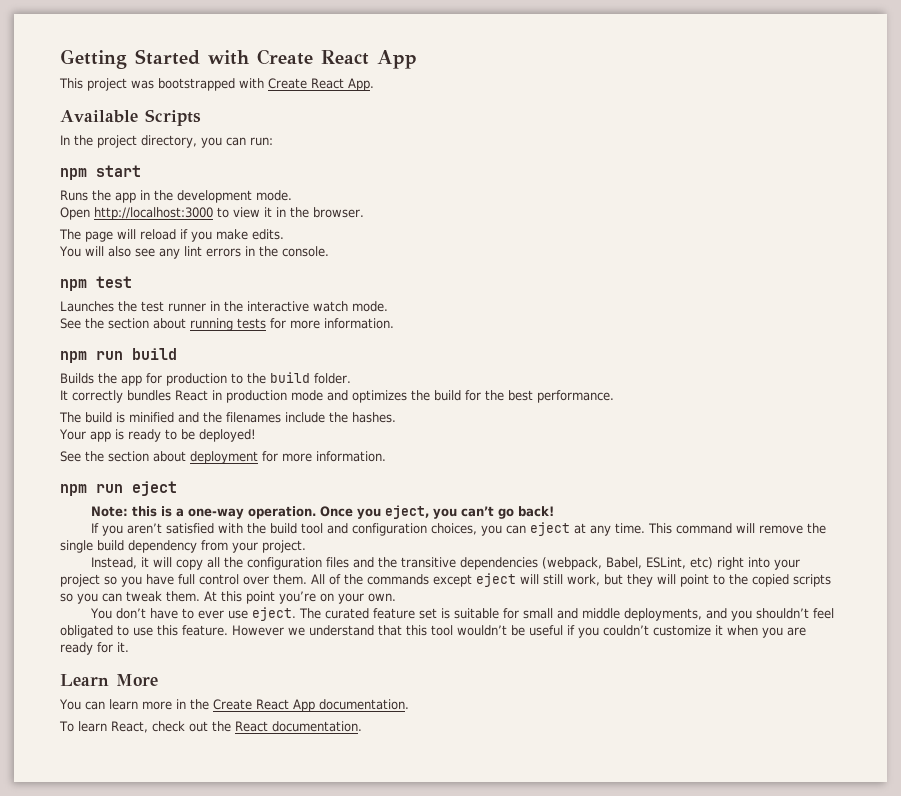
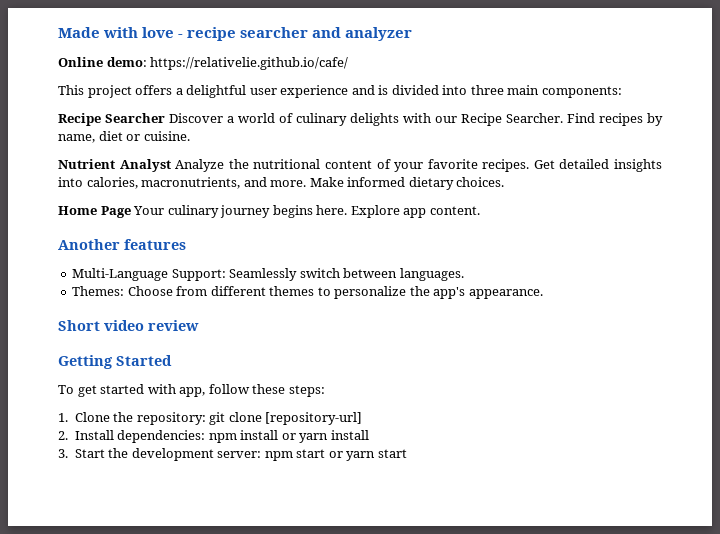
[60,49,417,69] [59,78,374,91] [60,109,201,126] [60,135,273,148] [60,165,141,180] [60,190,292,203] [60,207,364,220] [59,229,284,242] [59,246,329,259] [60,276,132,291] [60,301,388,312] [60,318,394,331] [60,348,177,363] [60,372,351,386] [60,390,614,403] [59,412,396,423] [59,429,256,442] [60,451,386,464] [60,481,177,496] [91,505,555,519] [91,522,827,536] [60,540,306,553] [91,557,801,570] [60,573,831,587] [60,591,396,604] [90,607,835,621] [60,625,806,638] [60,642,129,655] [60,674,158,686] [59,699,409,712] [59,721,362,733] Getting Started with Create React App // This project was bootstrapped with Create React App. // Available Scripts // In the project directory, you can run: // npm start // Runs the app in the development mode. // Open http://localhost:3000 to view it in the browser. // The page will reload if you make edits. // You will also see any lint errors in the console. // npm test // Launches the test runner in the interactive watch mode. // See the section about running tests for more information. // npm run build // Builds the app for production to the build folder. // It correctly bundles React in production mode and optimizes the build for the best performance. // The build is minified and the filenames include the hashes. // Your app is ready to be deployed! // See the section about deployment for more information. // npm run eject // Note: this is a one-way operation. Once you eject, you can’t go back! // If you aren’t satisfied with the build tool and configuration choices, you can eject at any time. This command will remove the single build dependency from your project. // Instead, it will copy all the configuration files and the transitive dependencies (webpack, Babel, ESLint, etc) right into your project so you have full control over them. All of the commands except eject will still work, but they will point to the copied scripts so you can tweak them. At this point you’re on your own. // You don’t have to ever use eject. The curated feature set is suitable for small and middle deployments, and you shouldn’t feel obligated to use this feature. However we understand that this tool wouldn’t be useful if you couldn’t customize it when you are ready for it. // Learn More // You can learn more in the Create React App documentation. // To learn React, check out the React documentation. -> [58,27,413,41] [58,57,349,70] [58,85,622,98] [58,113,663,126] [58,131,190,143] [58,159,662,172] [58,177,505,190] [58,205,480,218] [58,239,186,250] [72,268,464,281] [72,286,543,299] [58,320,199,331] [58,355,172,369] [58,384,325,397] [58,412,363,425] [58,430,369,443] [58,448,407,461] Made with love - recipe searcher and analyzer // Online demo: https://relativelie.github.io/cafe/ // This project offers a delightful user experience and is divided into three main components: // Recipe Searcher Discover a world of culinary delights with our Recipe Searcher. Find recipes by name, diet or cuisine. // Nutrient Analyst Analyze the nutritional content of your favorite recipes. Get detailed insights into calories, macronutrients, and more. Make informed dietary choices. // Home Page Your culinary journey begins here. Explore app content. // Another features // Multi-Language Support: Seamlessly switch between languages. // Themes: Choose from different themes to personalize the app's appearance. // Short video review // Getting Started // To get started with app, follow these steps: // 1. Clone the repository: git clone [repository-url] // 2. Install dependencies: npm install or yarn install // 3. Start the development server: npm start or yarn start

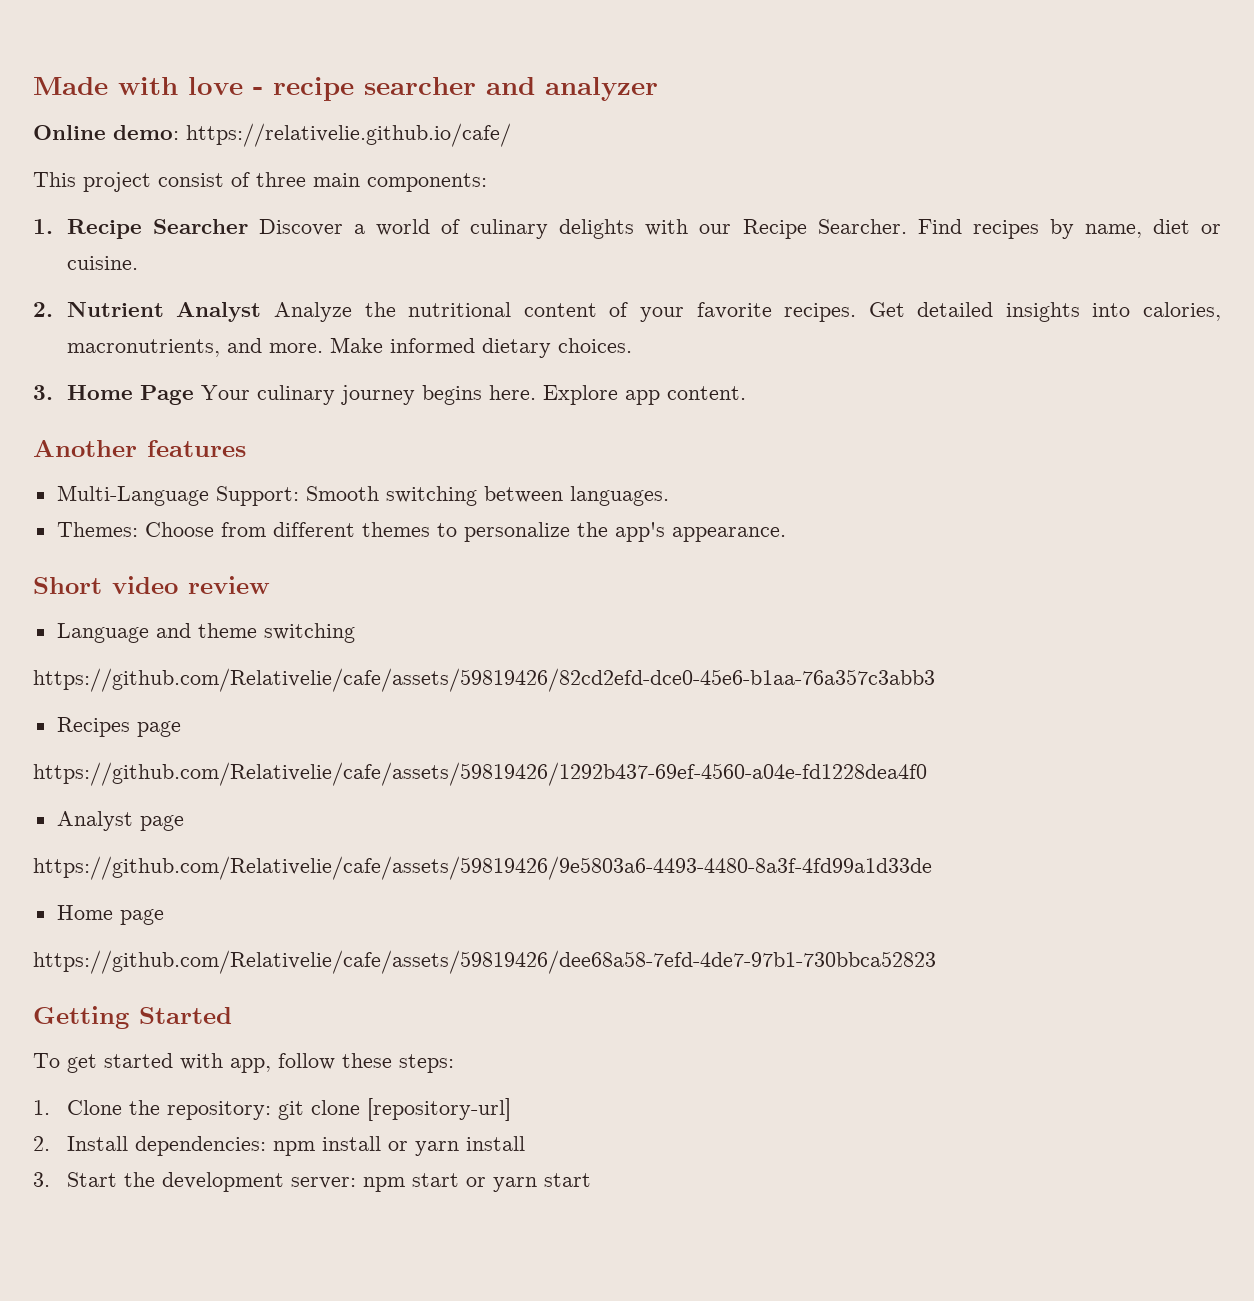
[135,85,468,98] offers a delightful user experience and is divided into -> [158,172,250,187] consist of
(622, 92) none -> [33,219,53,234] 1.
(190, 136) none -> [33,302,53,317] 2.
(505, 182) none -> [33,385,53,400] 3.
[229,268,340,281] Seamlessly switch -> [305,486,477,506] Smooth switching
(199, 325) none -> [56,623,355,643] [33,668,935,692] [56,717,181,737] [33,762,927,786] [56,811,184,831] [33,856,932,880] [56,905,164,925] [33,950,936,974] // Language and theme switching // https://github.com/Relativelie/cafe/assets/59819426/82cd2efd-dce0-45e6-b1aa-76a357c3abb3 // Recipes page // https://github.com/Relativelie/cafe/assets/59819426/1292b437-69ef-4560-a04e-fd1228dea4f0 // Analyst page // https://github.com/Relativelie/cafe/assets/59819426/9e5803a6-4493-4480-8a3f-4fd99a1d33de // Home page // https://github.com/Relativelie/cafe/assets/59819426/dee68a58-7efd-4de7-97b1-730bbca52823

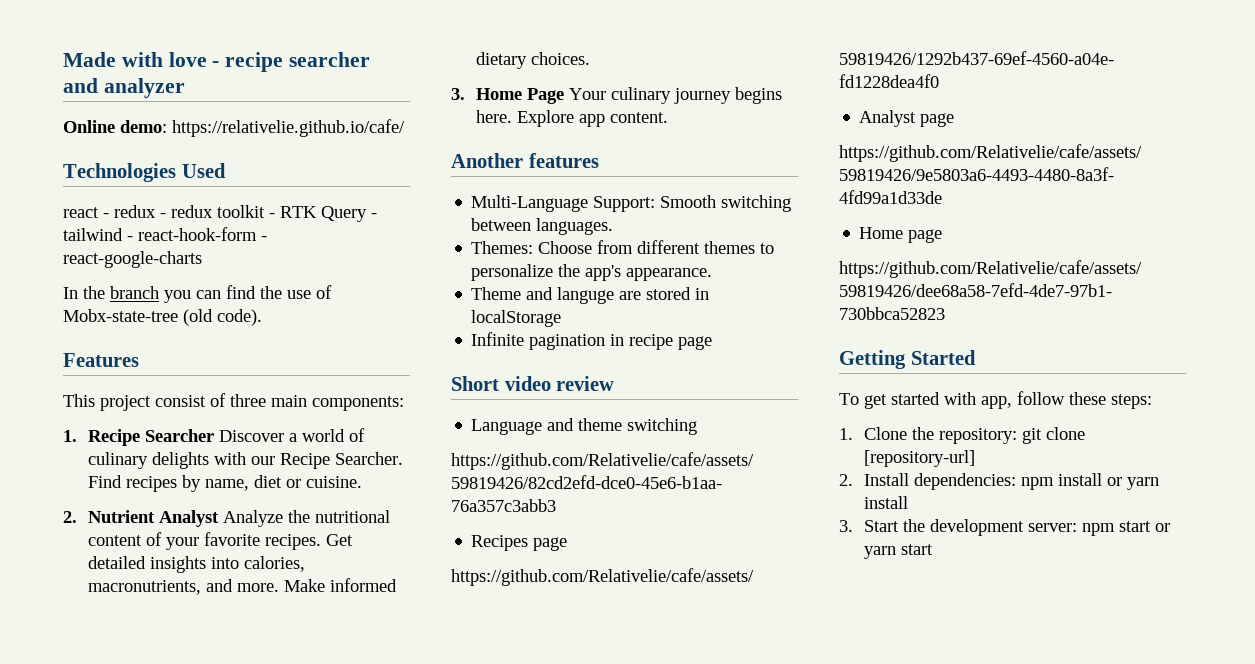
(511, 135) none -> [63,163,226,182] [63,205,377,222] [63,227,267,241] [63,251,202,268] [63,285,332,303] [63,309,262,326] [63,353,139,367] // Technologies Used // react - redux - redux toolkit - RTK Query - tailwind - react-hook-form - react-google-charts // In the branch you can find the use of Mobx-state-tree (old code). // Features
(786, 534) none -> [471,287,710,304] [471,310,562,327] [471,332,713,350] // Theme and languge are stored in localStorage // Infinite pagination in recipe page

